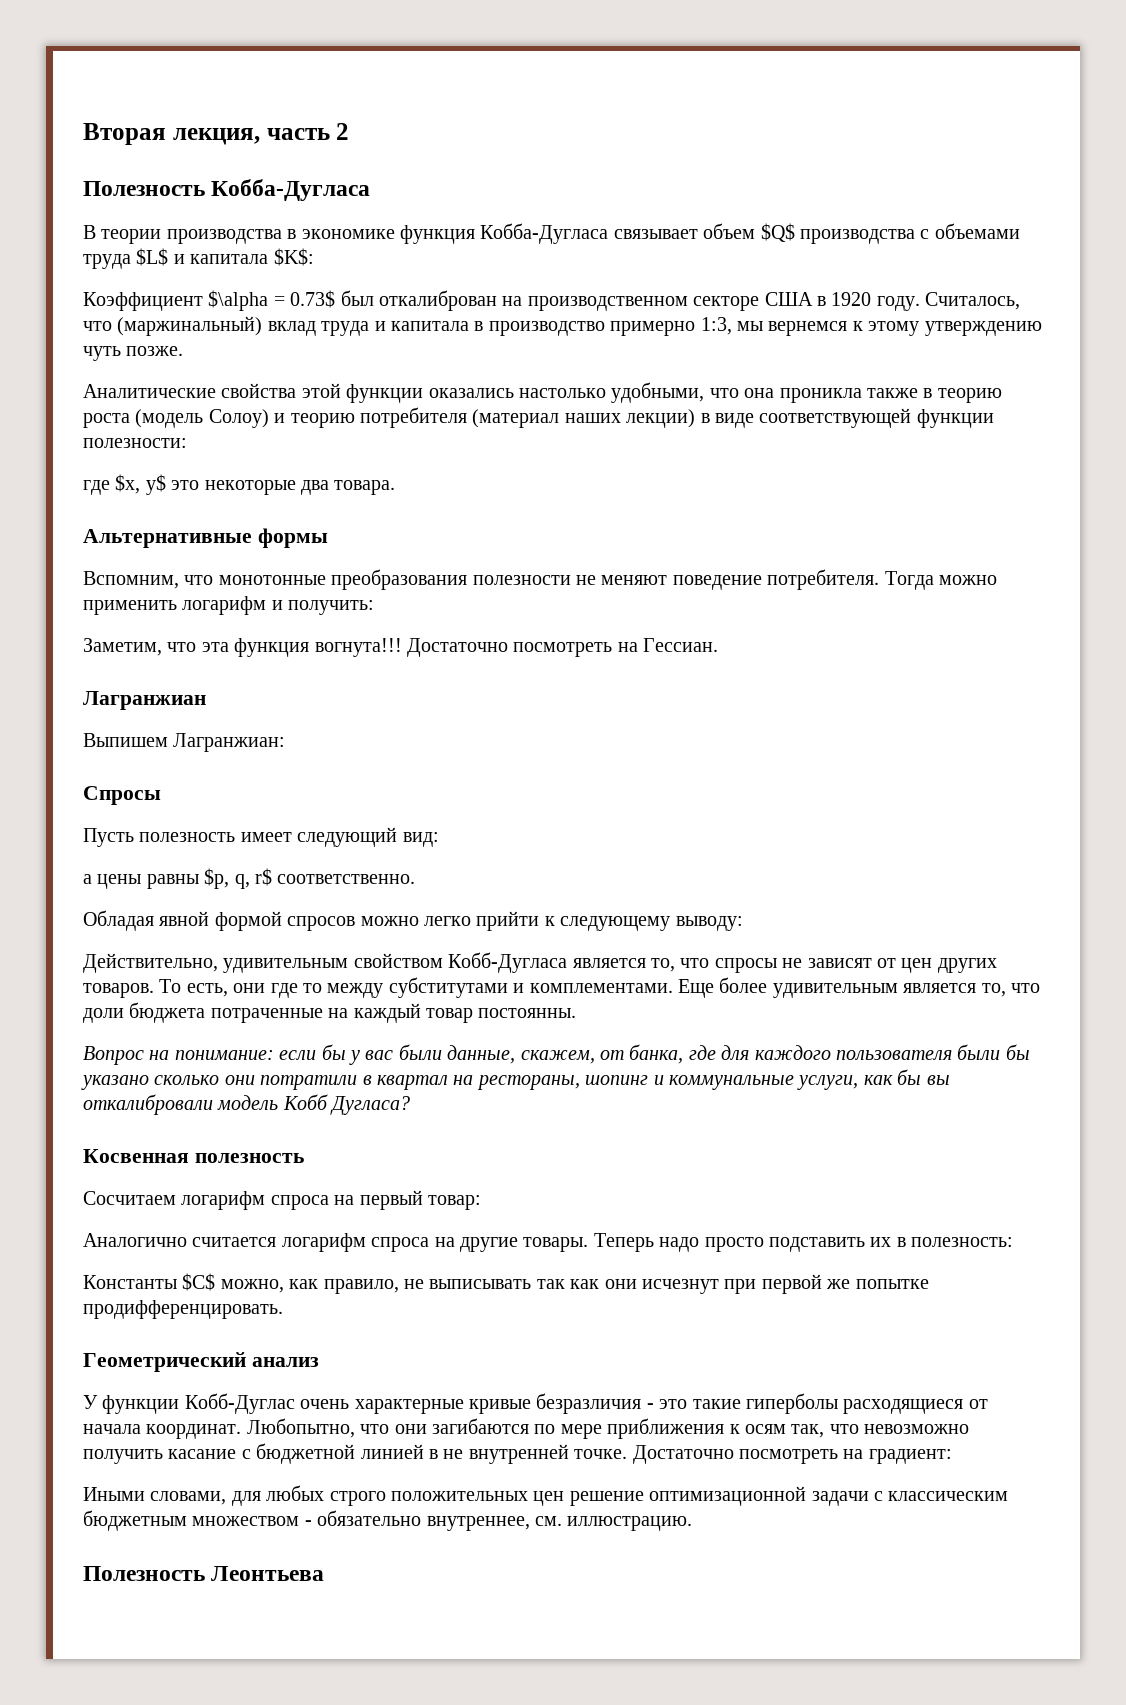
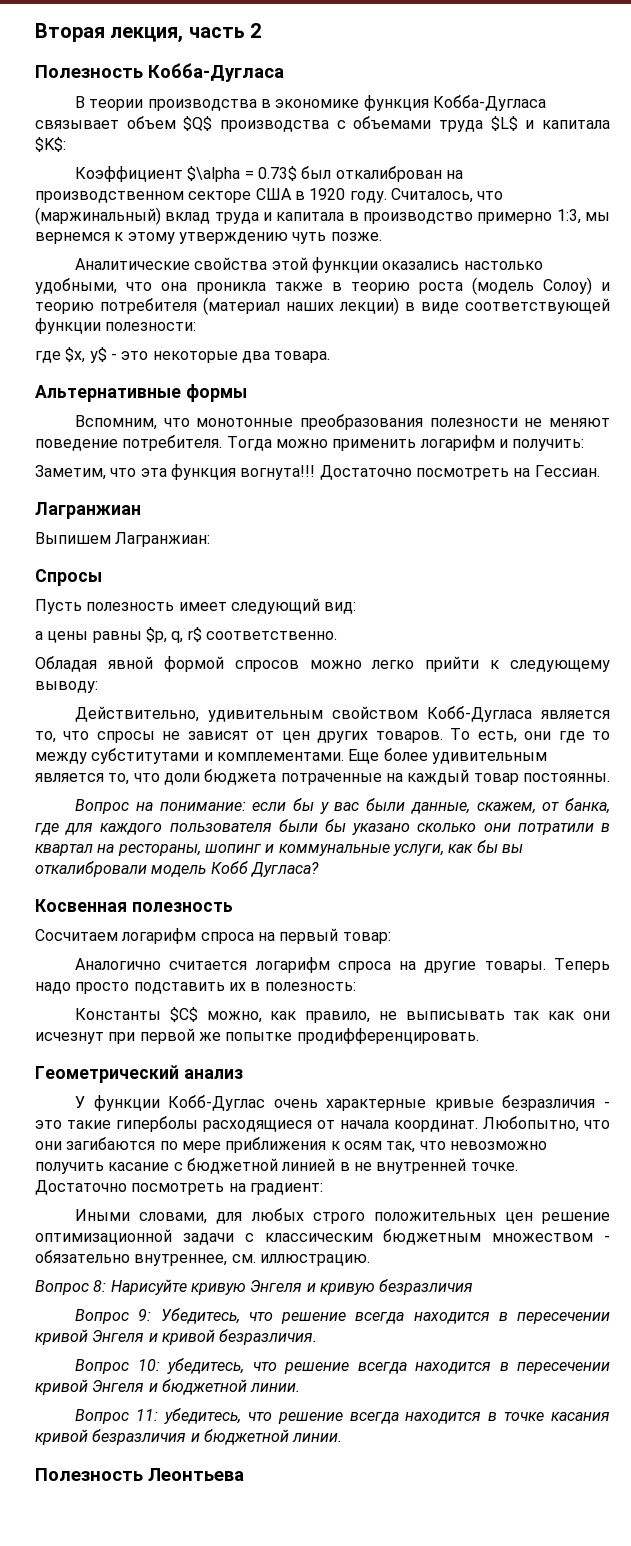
(166, 484) none -> [110,353,117,360] -
(693, 1523) none -> [35,1279,474,1295] [75,1308,610,1324] [35,1329,318,1345] [75,1358,610,1374] [35,1379,301,1395] [75,1408,611,1424] [35,1429,343,1445] // Вопрос 8: Нарисуйте кривую Энгеля и кривую безразличия // Вопрос 9: Убедитесь, что решение всегда находится в пересечении кривой Энгеля и кривой безразличия. // Вопрос 10: убедитесь, что решение всегда находится в пересечении кривой Энгеля и бюджетной линии. // Вопрос 11: убедитесь, что решение всегда находится в точке касания кривой безразличия и бюджетной линии.

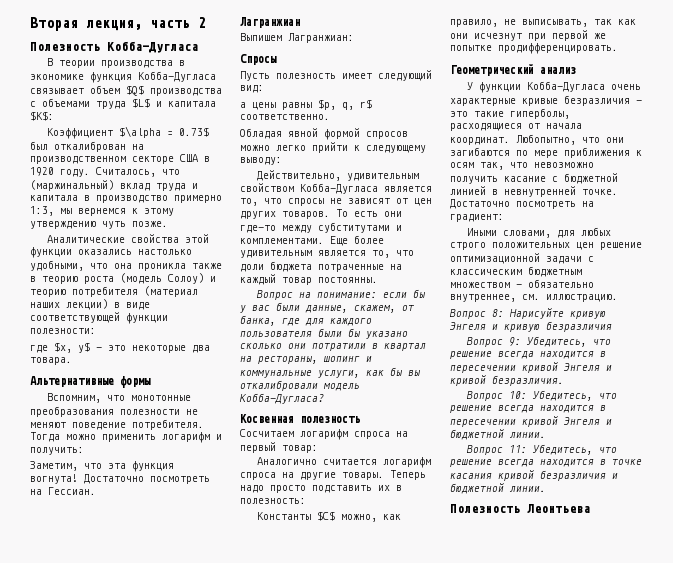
[240,465,316,480] вогнута!!! -> [30,474,78,484] вогнута!
[427,706,533,722] Кобб-Дугласа -> [300,183,378,194] Кобба-Дугласа
[477,731,610,743] есть, они где то -> [354,211,402,217] [240,225,276,233] есть они где-то
[210,861,319,877] Кобб Дугласа? -> [239,393,324,404] Кобба-Дугласа?
[405,1011,505,1020] выписывать -> [522,19,588,27] выписывать,
[168,1095,266,1111] Кобб-Дуглас -> [527,81,606,92] Кобба-Дугласа
[116,1116,198,1132] гиперболы -> [510,108,570,119] гиперболы,
[353,1158,467,1174] не внутренней -> [504,186,576,197] невнутренней
[167,1358,245,1374] убедитесь, -> [532,390,594,401] Убедитесь,
[163,1408,241,1424] убедитесь, -> [532,444,594,455] Убедитесь,

